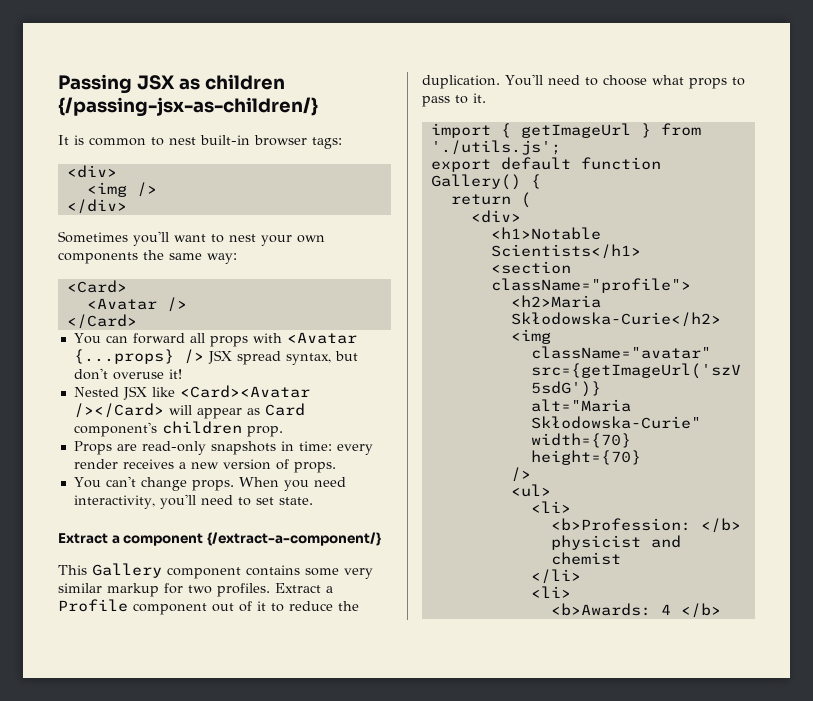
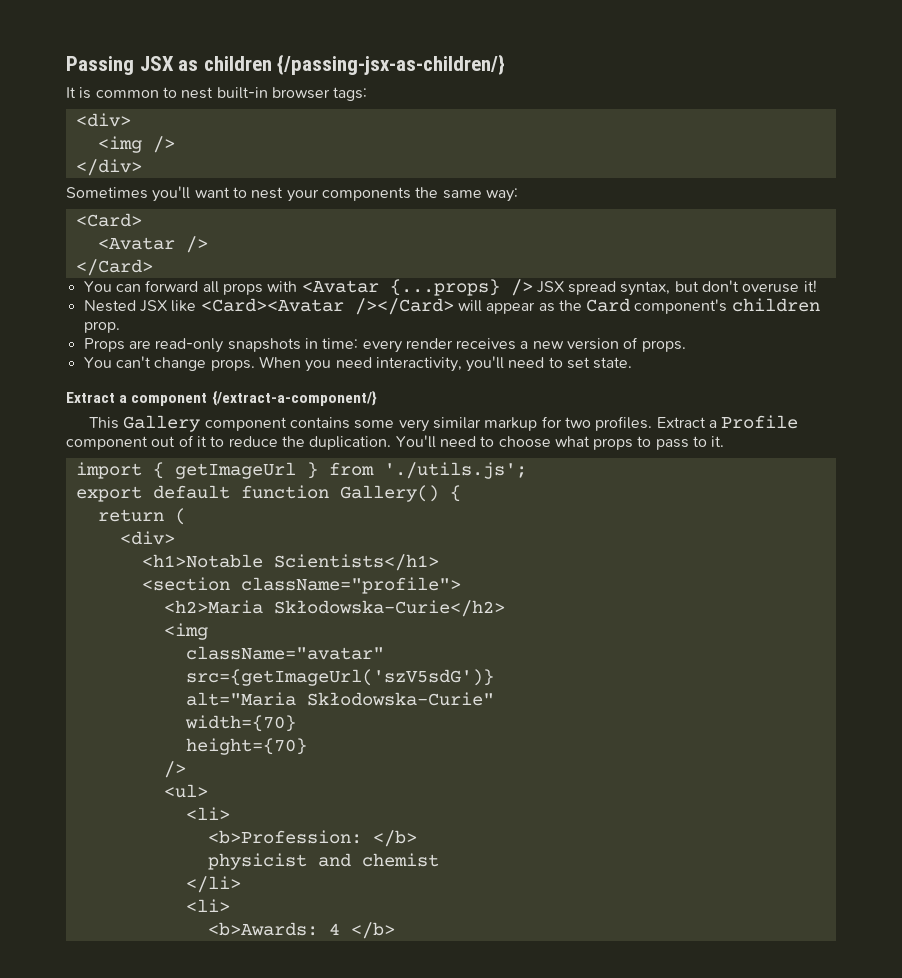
[297,235,325,243] own -> (319, 195) none
(260, 411) none -> [558,300,582,311] the

